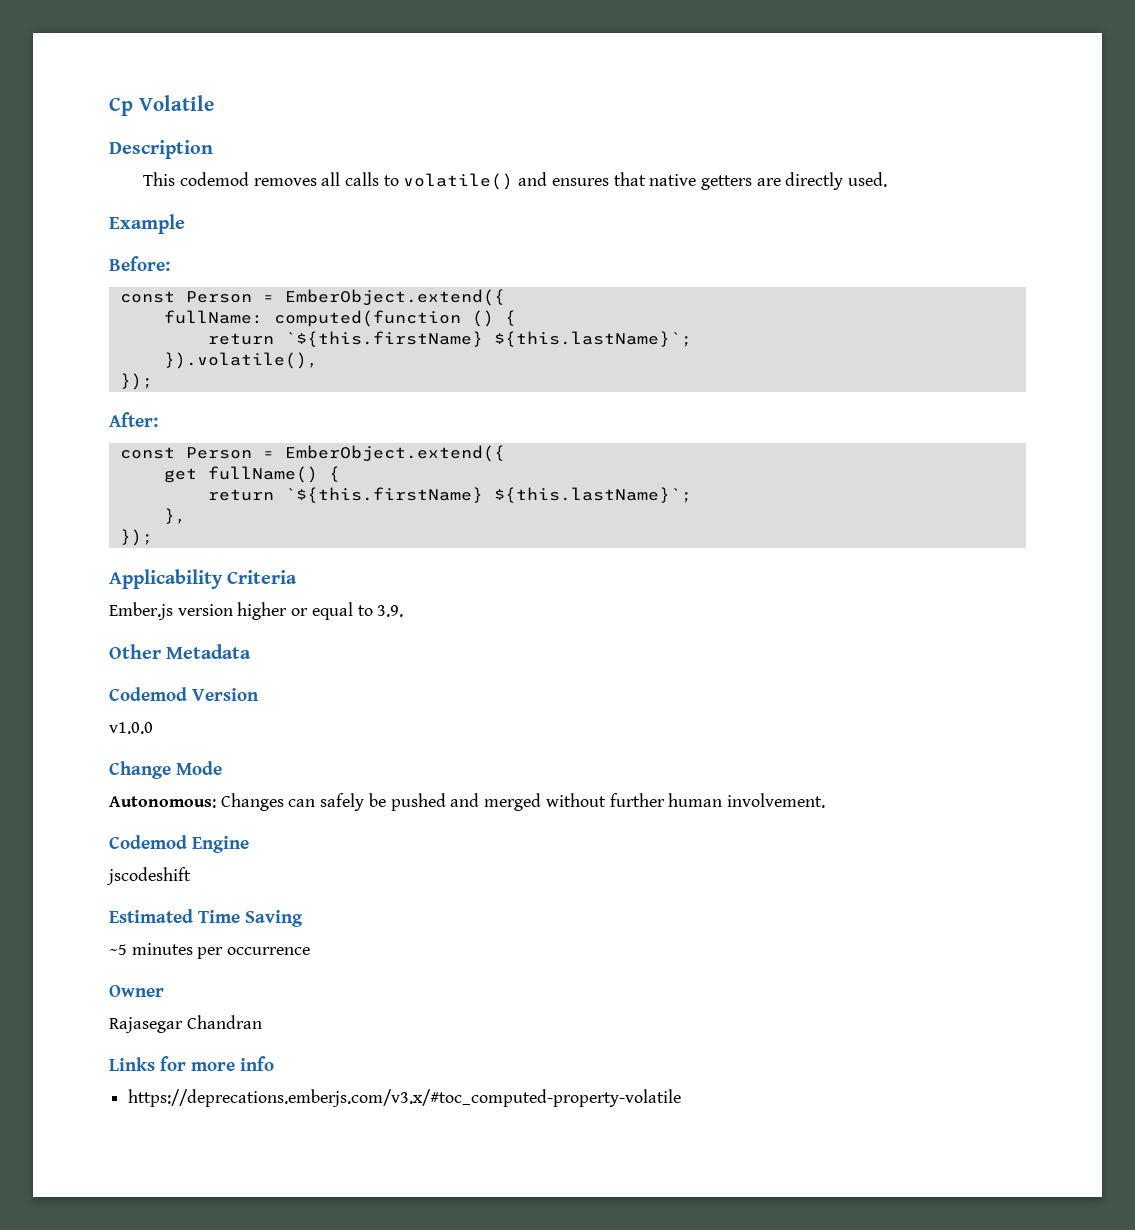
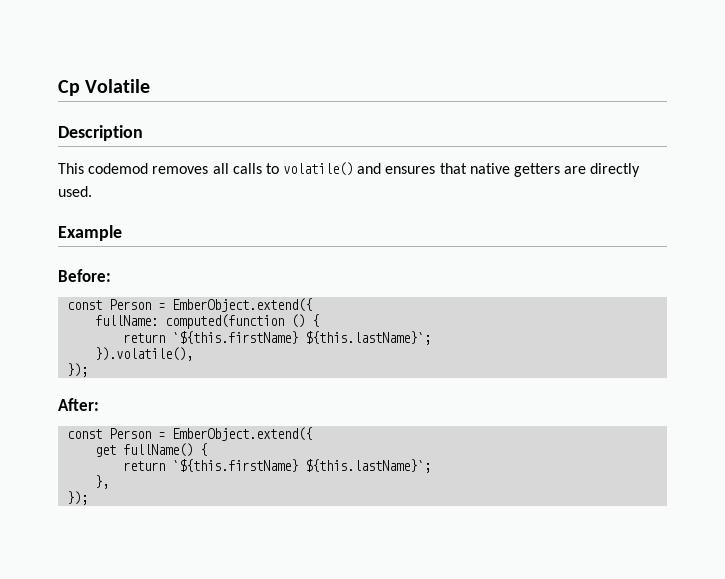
[109,569,298,589] [109,602,404,620] [109,644,252,659] [109,687,259,701] [109,722,153,734] [109,761,222,779] [109,793,825,811] [109,835,249,853] [106,867,191,885] [109,909,303,927] [109,943,311,959] [109,985,164,997] [109,1015,262,1033] [109,1056,274,1071] [128,1089,682,1107] // Applicability Criteria // Ember.js version higher or equal to 3.9. // Other Metadata // Codemod Version // v1.0.0 // Change Mode // Autonomous: Changes can safely be pushed and merged without further human involvement. // Codemod Engine // jscodeshift // Estimated Time Saving // ~5 minutes per occurrence // Owner // Rajasegar Chandran // Links for more info // https://deprecations.emberjs.com/v3.x/#toc_computed-property-volatile -> (89, 498) none

